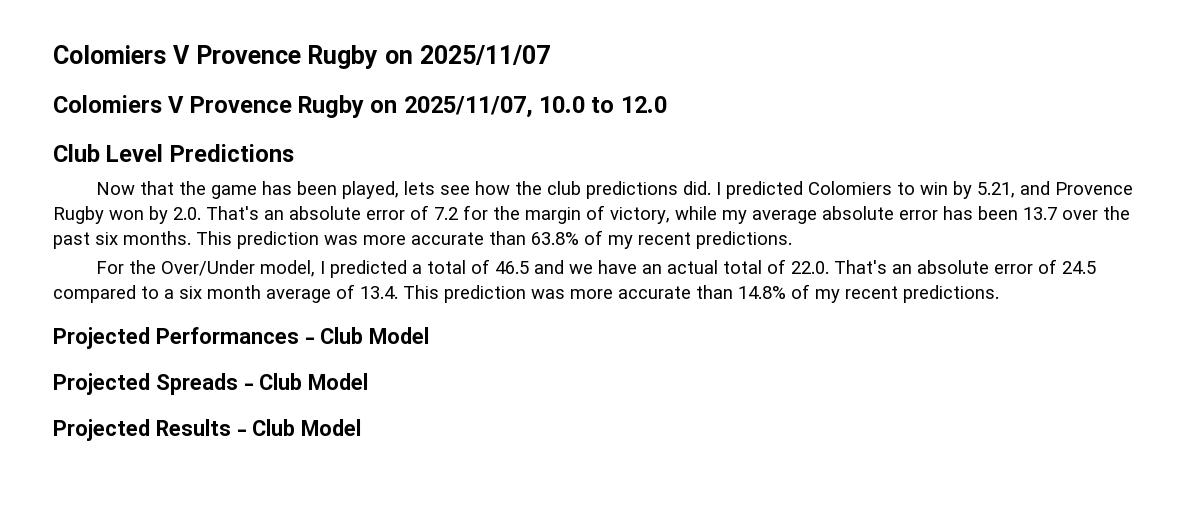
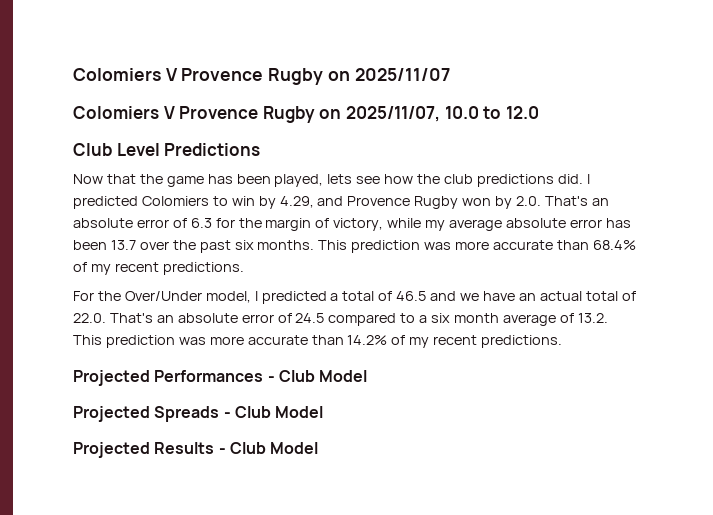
[976,182,1015,198] 5.21, -> [279,196,314,208] 4.29,
[434,207,458,220] 7.2 -> [190,218,212,228] 6.3
[531,232,579,245] 63.8% -> [592,240,636,250] 68.4%
[360,285,786,303] 13.4. This prediction was more accurate than 14.8% -> [577,313,608,323] [73,335,388,348] 13.2. This prediction was more accurate than 14.2%

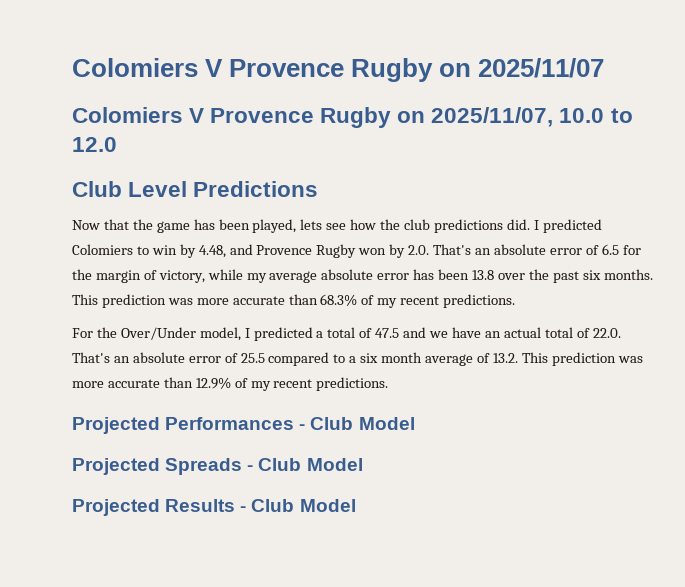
[279,196,314,208] 4.29, -> [198,245,226,258] 4.48,
[190,218,212,228] 6.3 -> [601,244,619,255] 6.5
[110,240,136,250] 13.7 -> [472,270,495,280] 13.8
[592,240,636,250] 68.4% -> [320,294,358,306] 68.3%
[396,291,427,301] 46.5 -> [375,328,400,338] 47.5
[295,313,325,323] 24.5 -> [240,353,265,363] 25.5
[347,335,388,345] 14.2% -> [195,377,231,389] 12.9%

